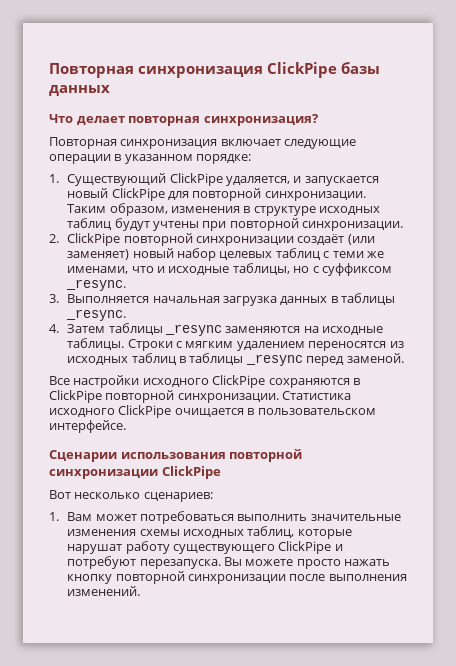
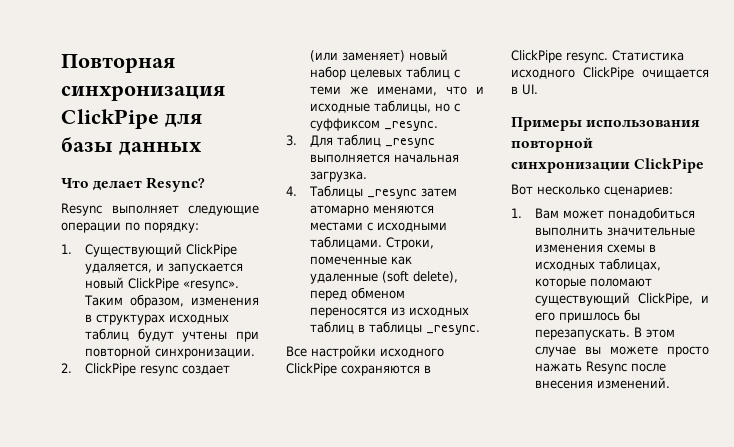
(338, 70) none -> [165,113,202,127] для
[128,114,318,126] [49,137,357,149] [49,154,252,164] повторная синхронизация? // Повторная синхронизация включает следующие операции в указанном порядке: -> [146,177,206,192] [61,203,259,216] [61,222,199,233] Resync? // Resync выполняет следующие операции по порядку:
[167,188,366,201] для повторной синхронизации. -> [183,280,240,291] «resync».
[253,206,316,216] структуре -> [96,314,166,325] структурах
[123,233,345,246] повторной синхронизации создаёт -> [140,365,231,376] resync создает
[67,293,396,306] [66,309,127,321] [49,323,384,336] [67,338,305,351] Выполняется начальная загрузка данных в таблицы _resync. // 4. Затем таблицы _resync заменяются на исходные таблицы. Строки с мягким удалением -> [310,134,436,148] [310,154,460,163] [310,171,368,182] [286,185,458,199] [310,205,435,216] [310,222,448,232] [310,236,435,250] [310,256,413,265] [310,271,459,284] [310,287,406,301] Для таблиц _resync выполняется начальная загрузка. // 4. Таблицы _resync затем атомарно меняются местами с исходными таблицами. Строки, помеченные как удаленные (soft delete), перед обменом
[245,353,404,366] _resync перед заменой. -> [426,325,481,335] _resync.
[105,390,279,403] повторной синхронизации. -> [566,52,608,63] resync.
[257,408,376,415] [49,420,126,433] [49,450,117,462] пользовательском интерфейсе. // Сценарии -> [522,84,538,95] [511,117,582,131] UI. // Примеры
[139,511,234,524] потребоваться -> [608,207,696,220] понадобиться
[182,526,352,539] [67,541,343,554] [67,556,391,569] [67,571,407,584] исходных таблиц, которые нарушат работу существующего ClickPipe и потребуют перезапуска. Вы можете просто нажать кнопку повторной синхронизации после выполнения -> [649,244,657,252] [535,258,662,271] [535,278,653,289] [535,292,709,306] [535,309,641,323] [535,327,676,340] [535,346,709,357] [535,361,667,374] [535,380,594,389] в исходных таблицах, которые поломают существующий ClickPipe, и его пришлось бы перезапускать. В этом случае вы можете просто нажать Resync после внесения

